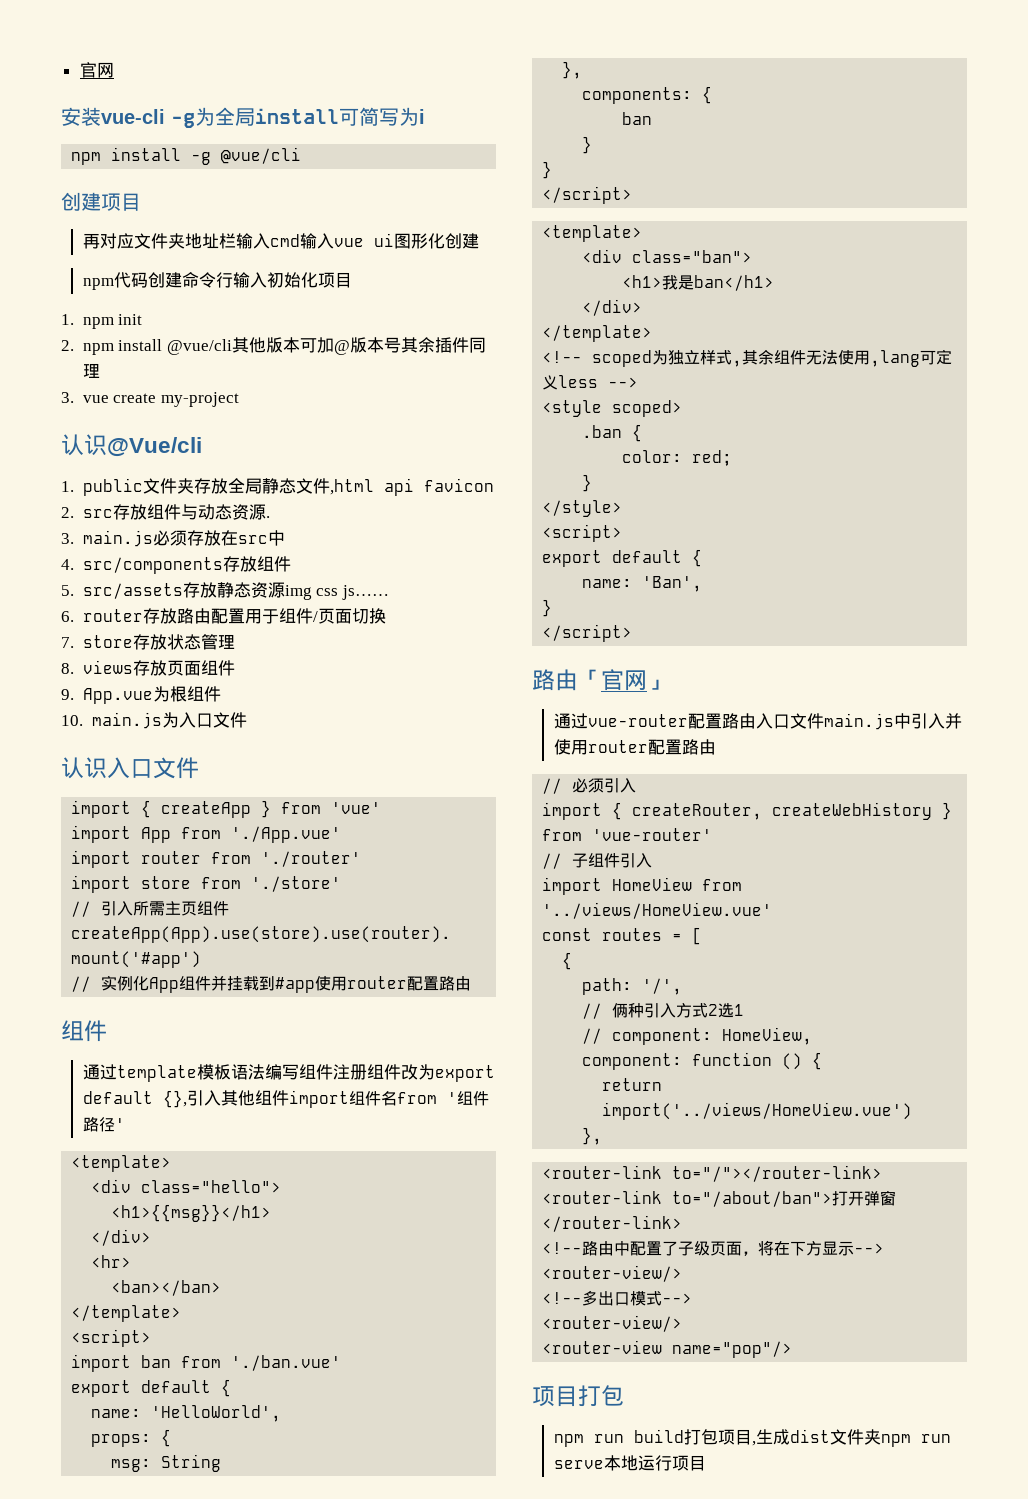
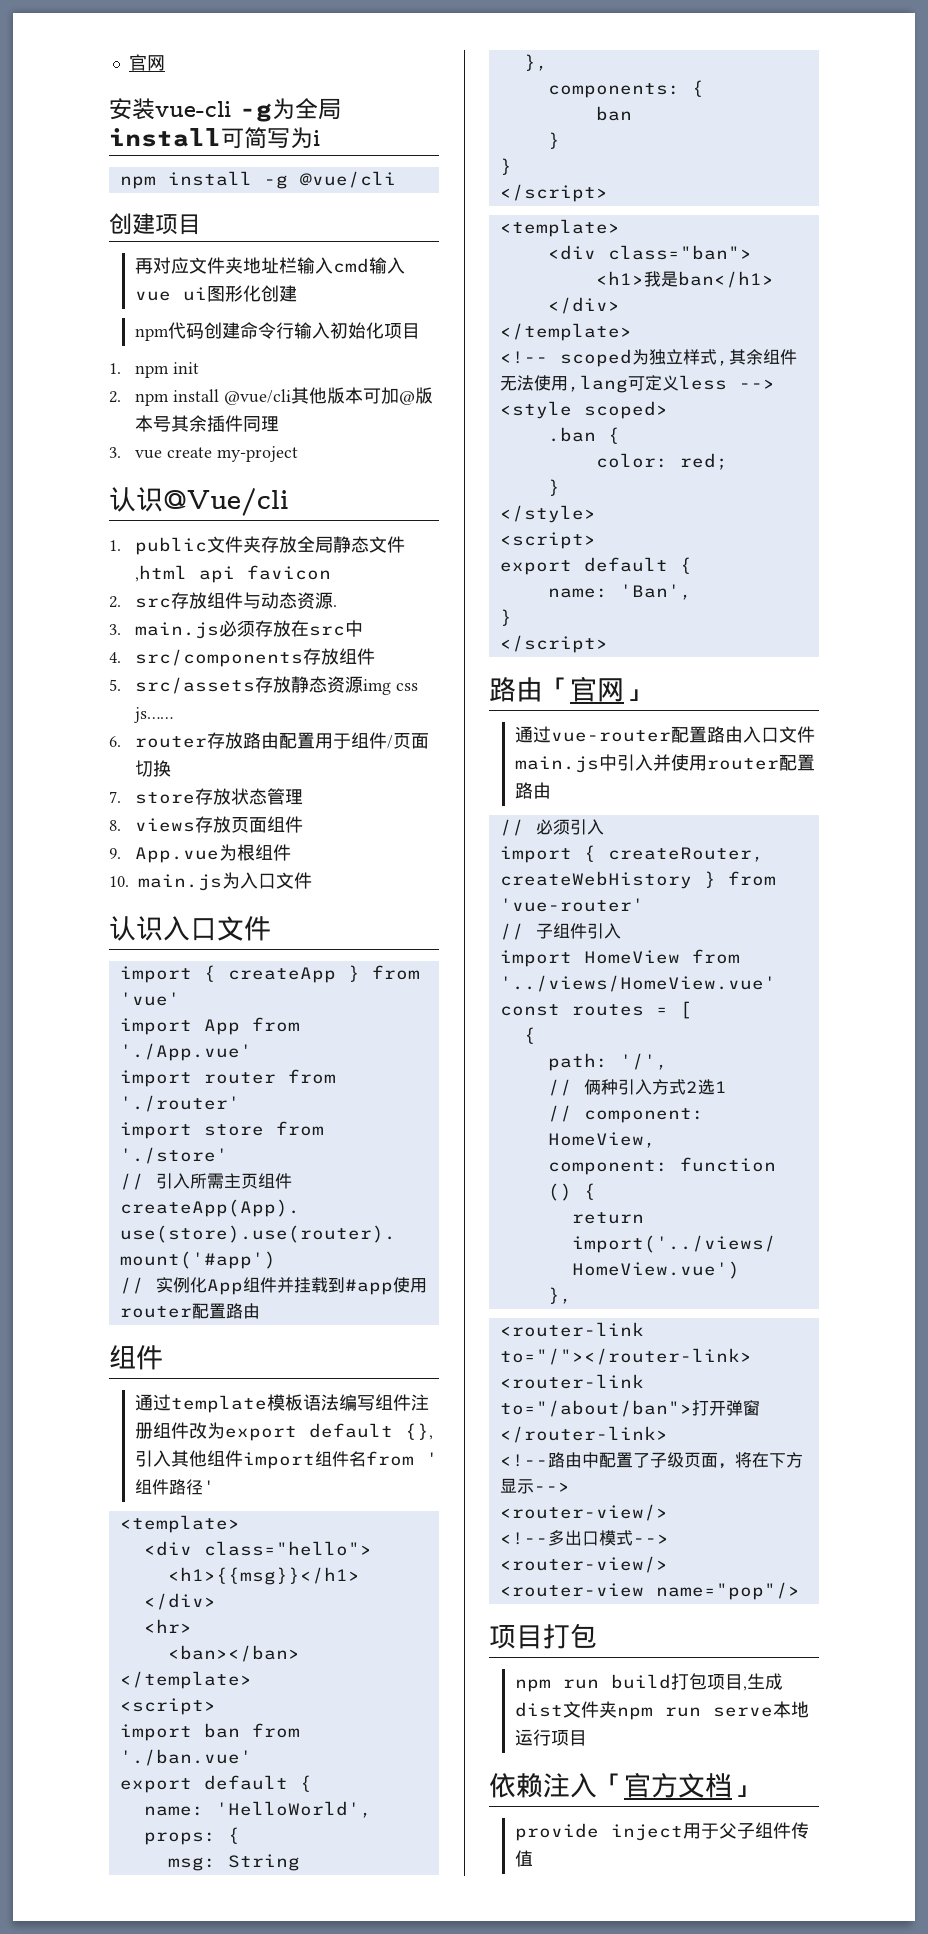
(706, 1463) none -> [489,1772,759,1798] [514,1822,809,1841] [514,1850,533,1867] // 依赖注入「官方文档」 // provide inject用于父子组件传值

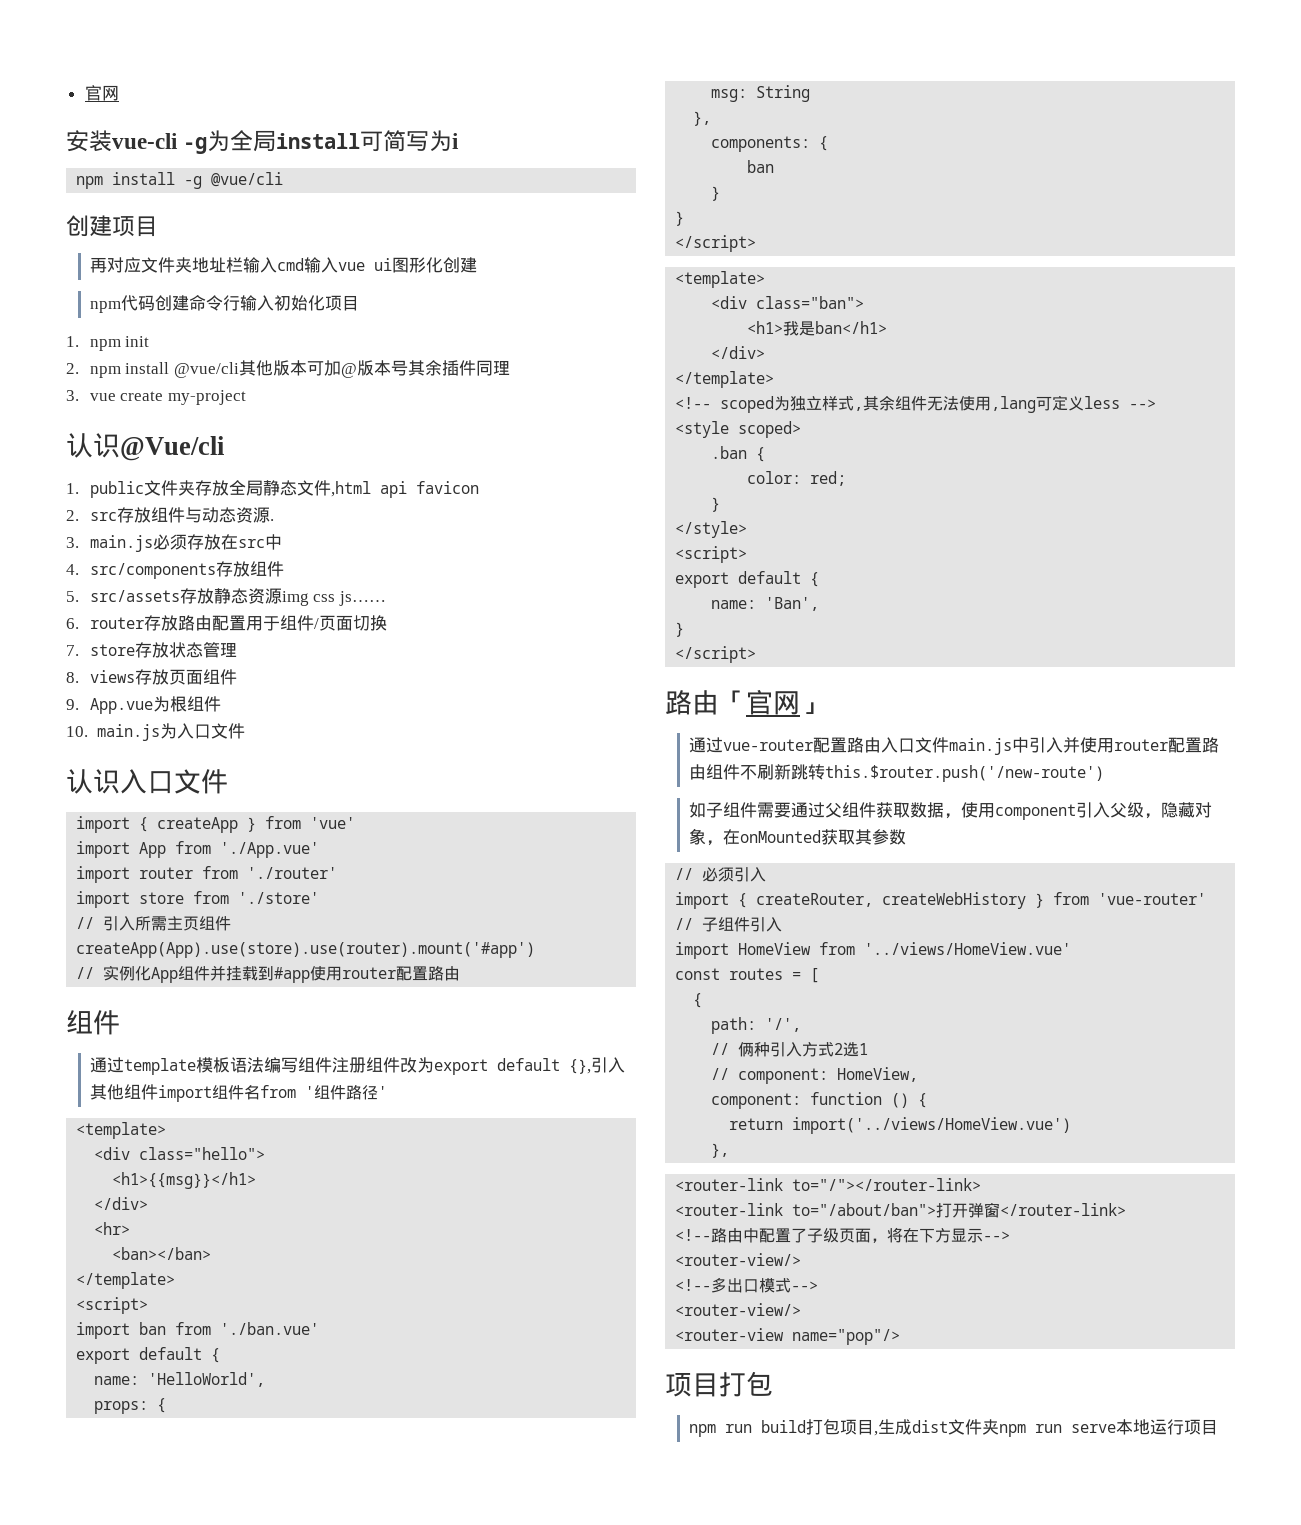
(551, 790) none -> [705,764,1104,782] [688,802,1212,820] [688,828,906,846] 组件不刷新跳转this.$router.push('/new-route') // 如子组件需要通过父组件获取数据，使用component引入父级，隐藏对象，在onMounted获取其参数
[489,1772,759,1798] [514,1822,809,1841] [514,1850,533,1867] // 依赖注入「官方文档」 // provide inject用于父子组件传值 -> (1218, 1427) none

